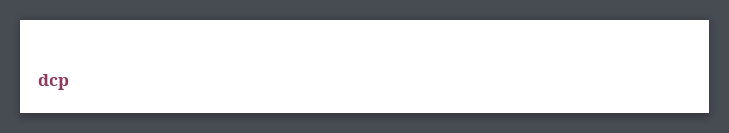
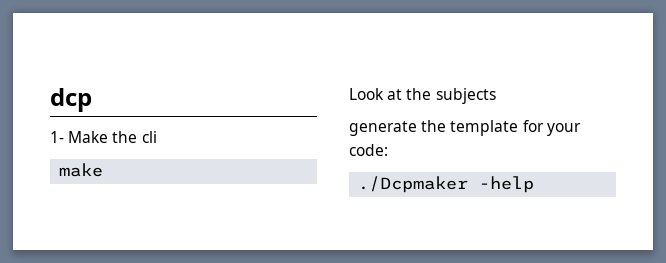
(69, 82) none -> [50,131,157,143] [59,163,104,177] [349,88,496,104] [349,120,581,136] [349,144,388,156] [358,176,535,193] // 1- Make the cli // make // Look at the subjects // generate the template for your code: // ./Dcpmaker -help

